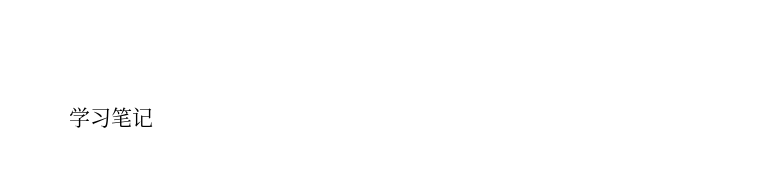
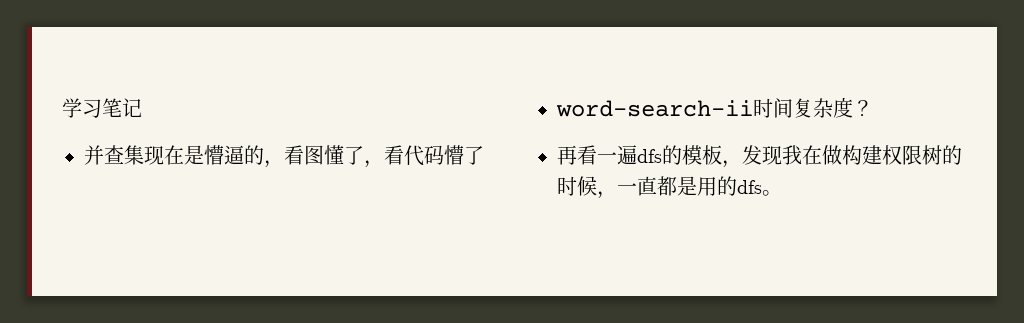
(153, 117) none -> [84,145,484,168] [556,97,873,118] [557,145,962,168] [557,176,782,199] // 并查集现在是懵逼的，看图懂了，看代码懵了 // word-search-ii时间复杂度？ // 再看一遍dfs的模板，发现我在做构建权限树的时候，一直都是用的dfs。

